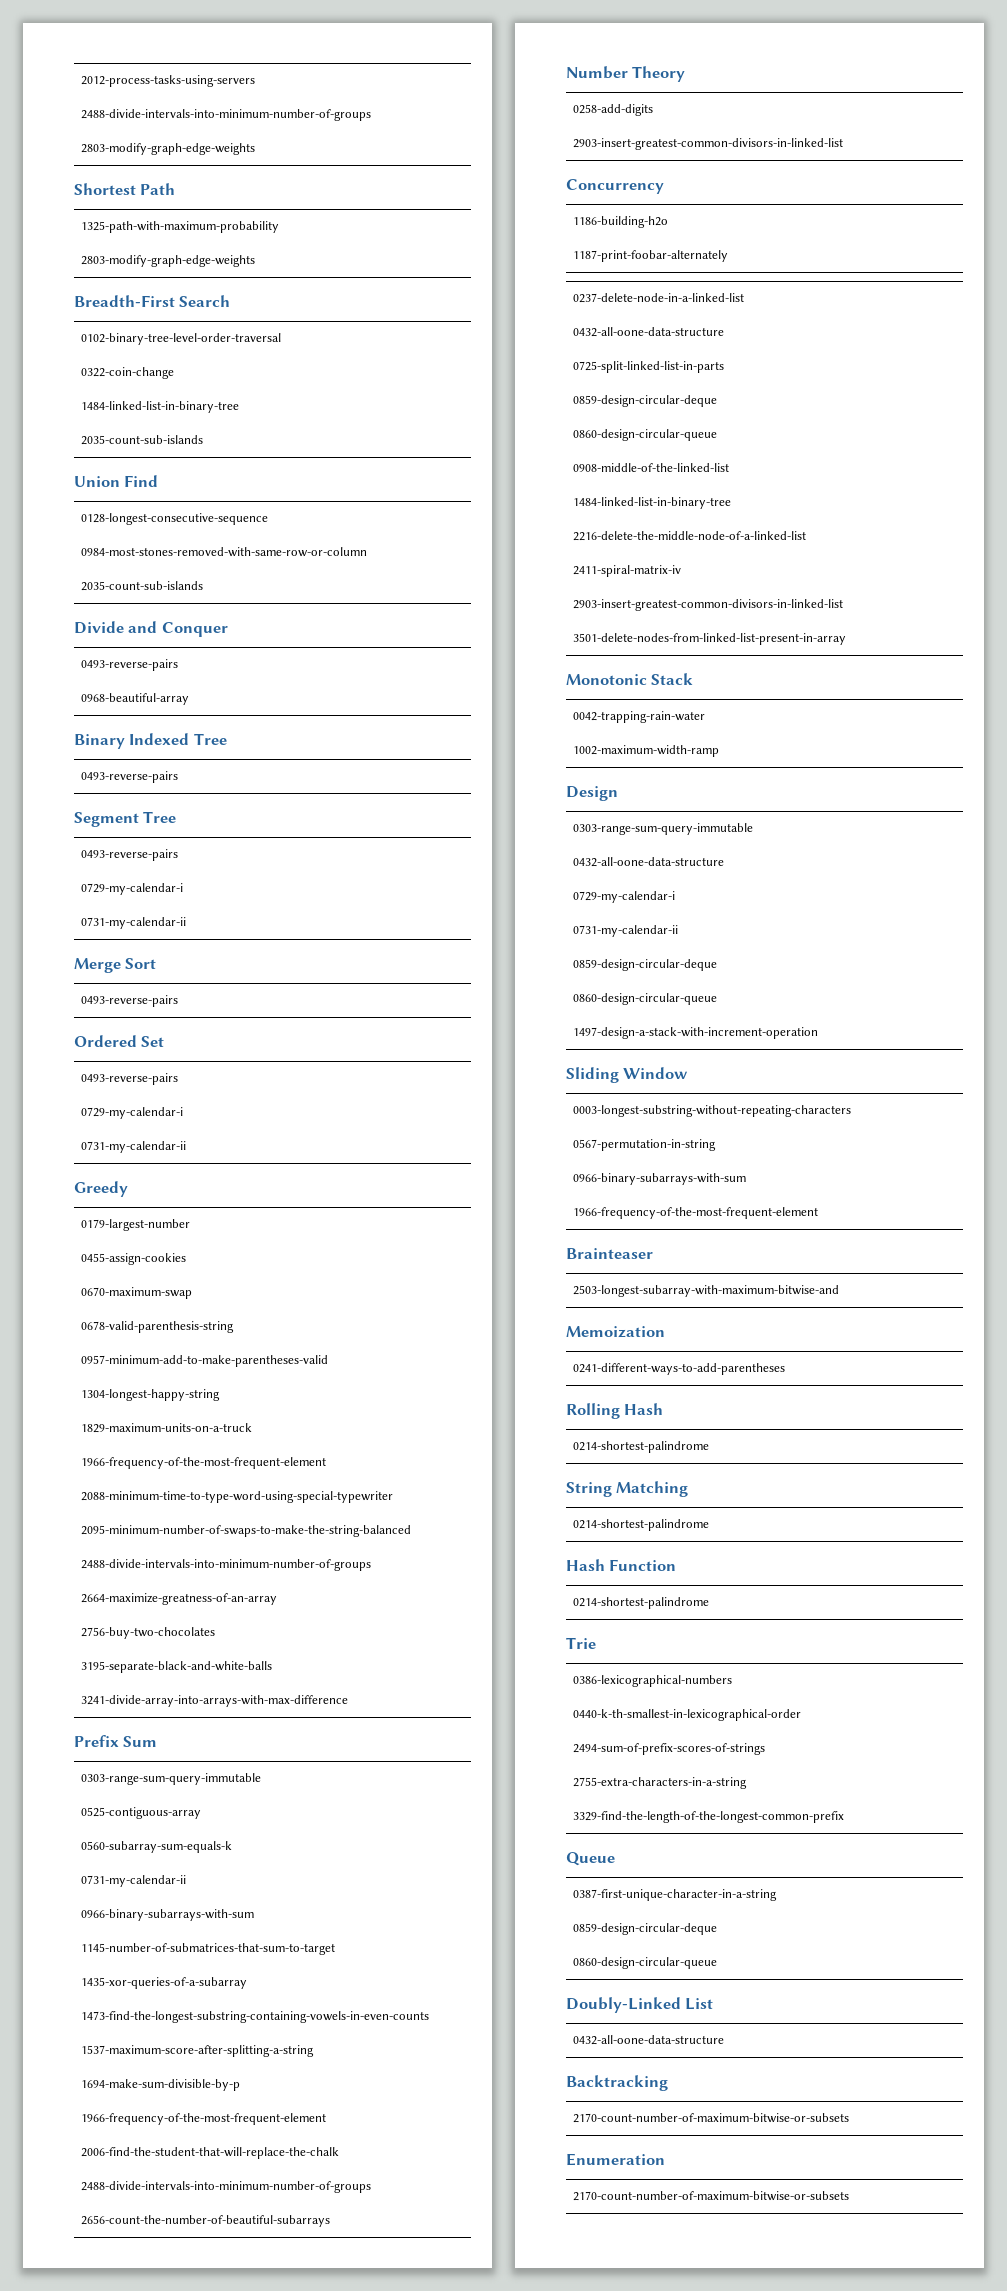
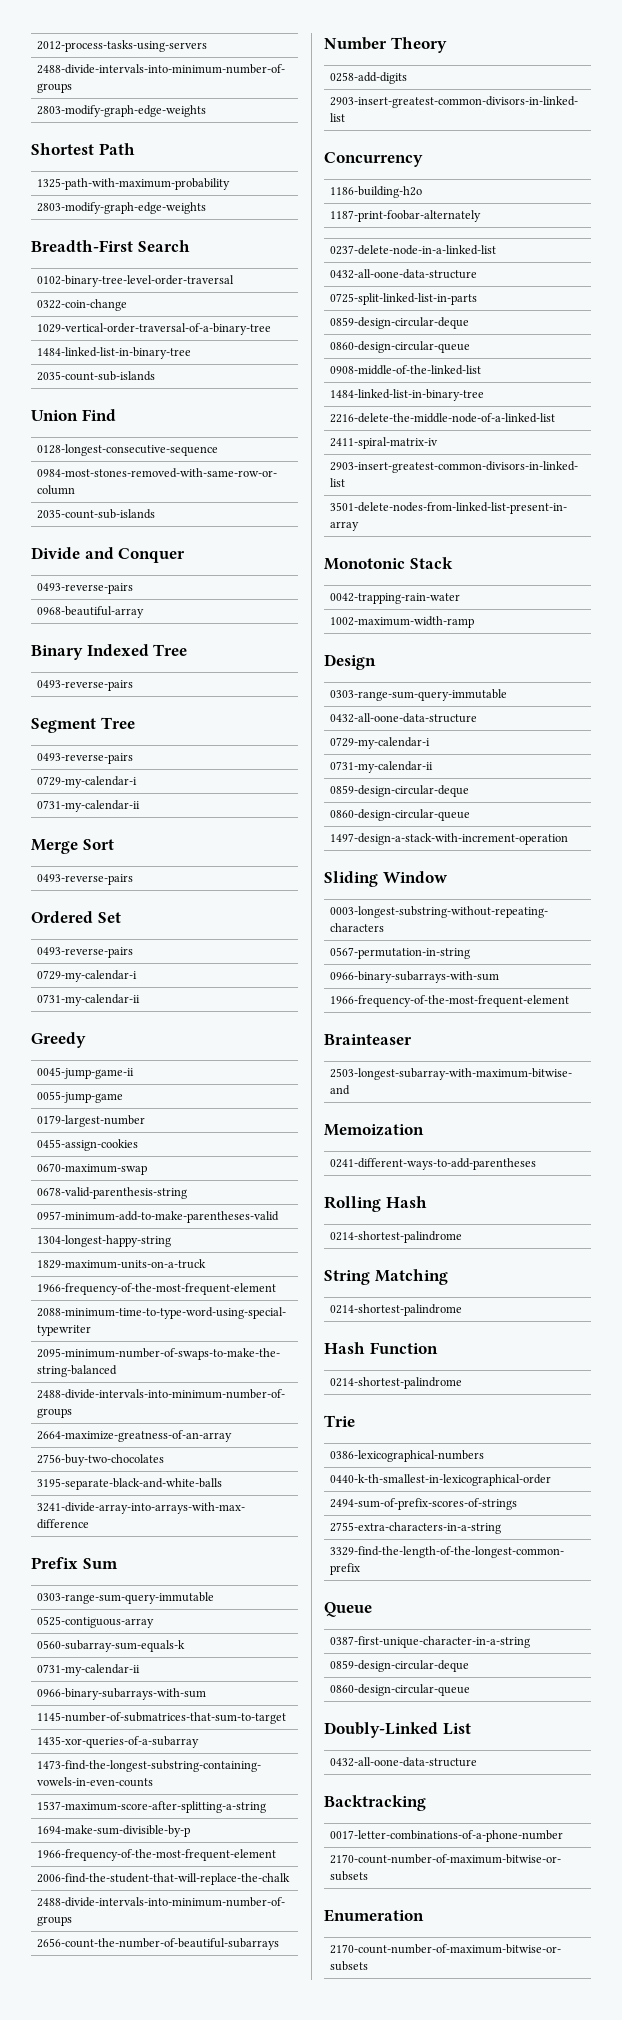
(175, 373) none -> [36,323,271,335] // 1029-vertical-order-traversal-of-a-binary-tree
(128, 1189) none -> [36,1067,134,1079] [36,1091,123,1103] // 0045-jump-game-ii // 0055-jump-game
(668, 2083) none -> [329,1830,563,1842] // 0017-letter-combinations-of-a-phone-number

